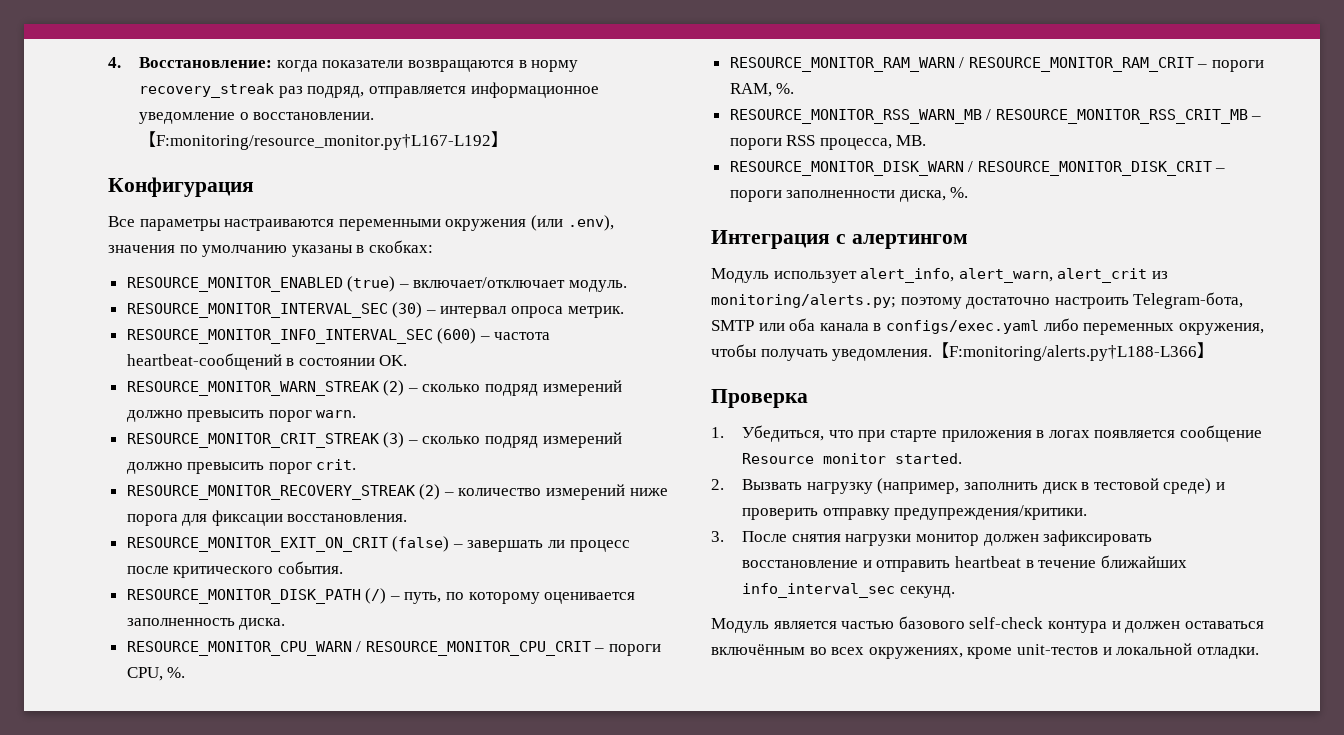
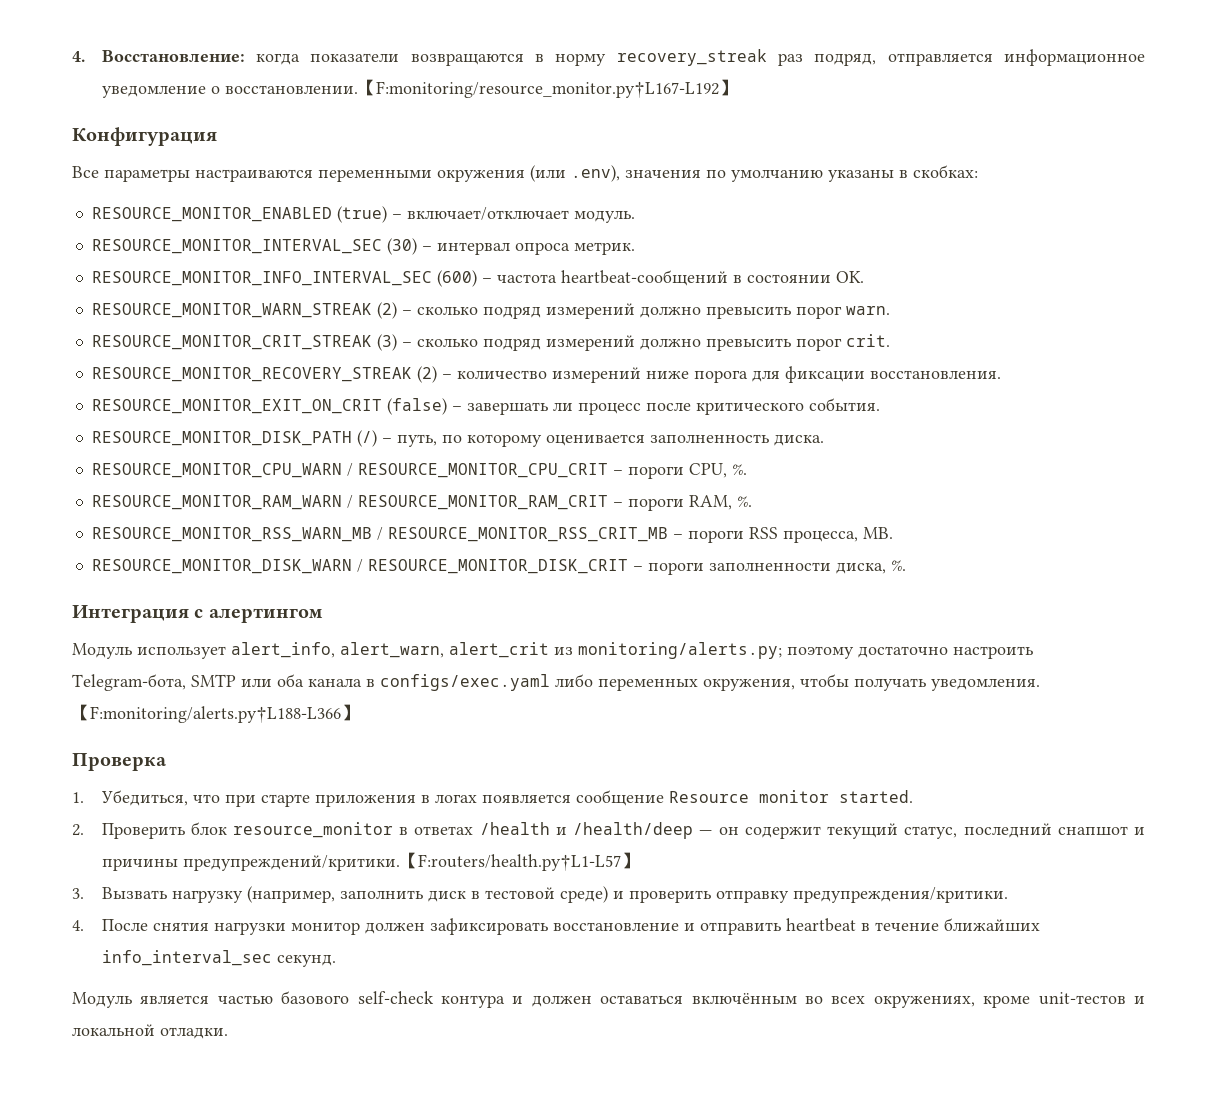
(724, 484) none -> [101,822,1145,839] [101,852,639,871] [72,888,84,899] Проверить блок resource_monitor в ответах /health и /health/deep — он содержит текущий статус, последний снапшот и причины предупреждений/критики.【F:routers/health.py†L1-L57】 // 3.
[711,531,724,542] 3. -> [72,920,84,931] 4.

